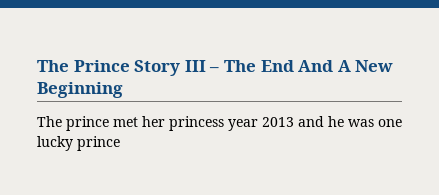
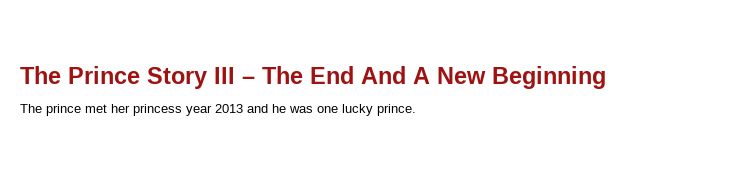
[77,136,120,151] prince -> [377,104,416,116] prince.

